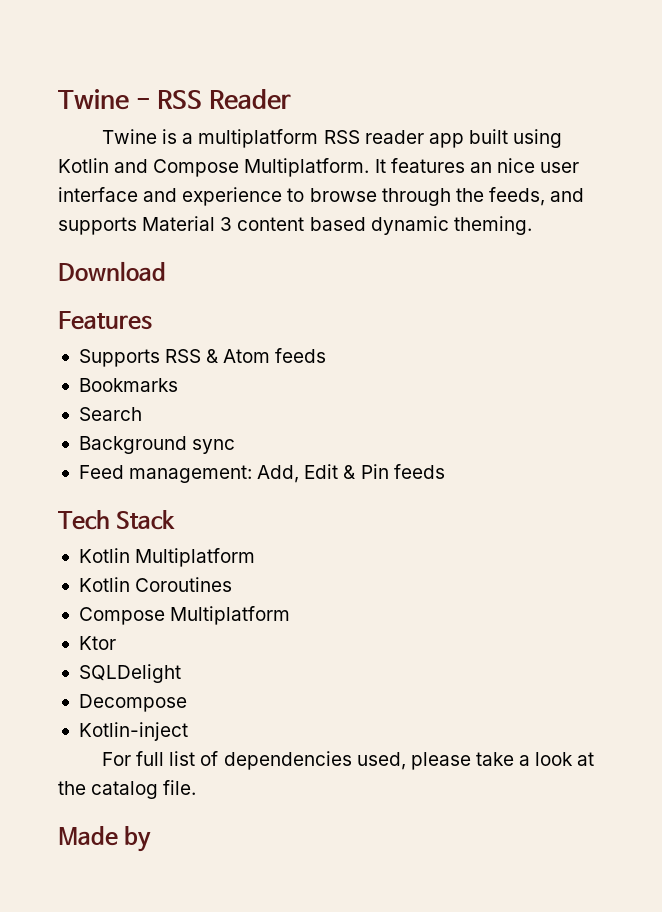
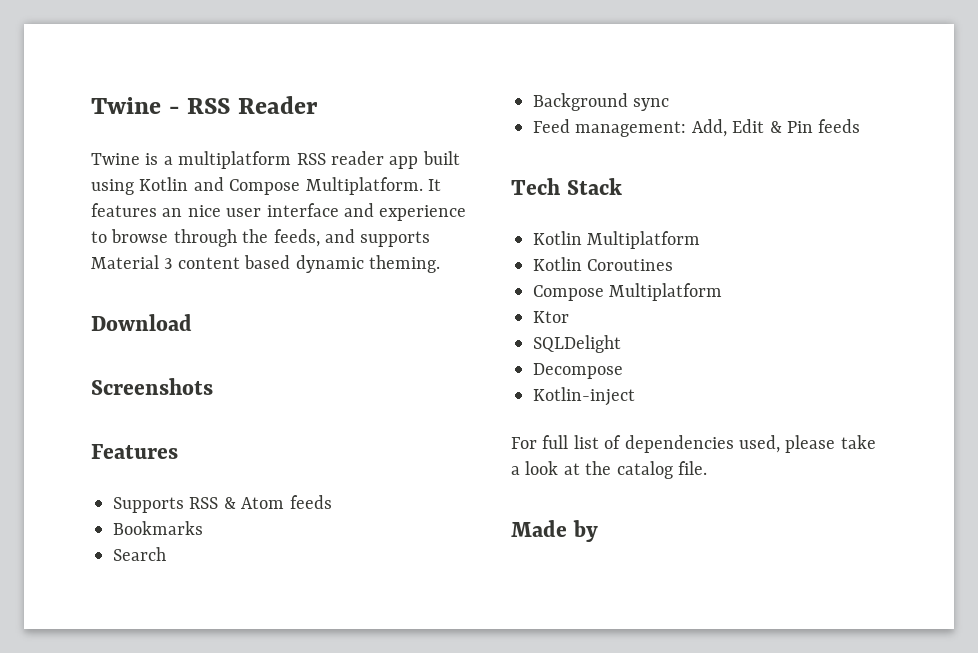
(166, 271) none -> [91,378,213,395] // Screenshots

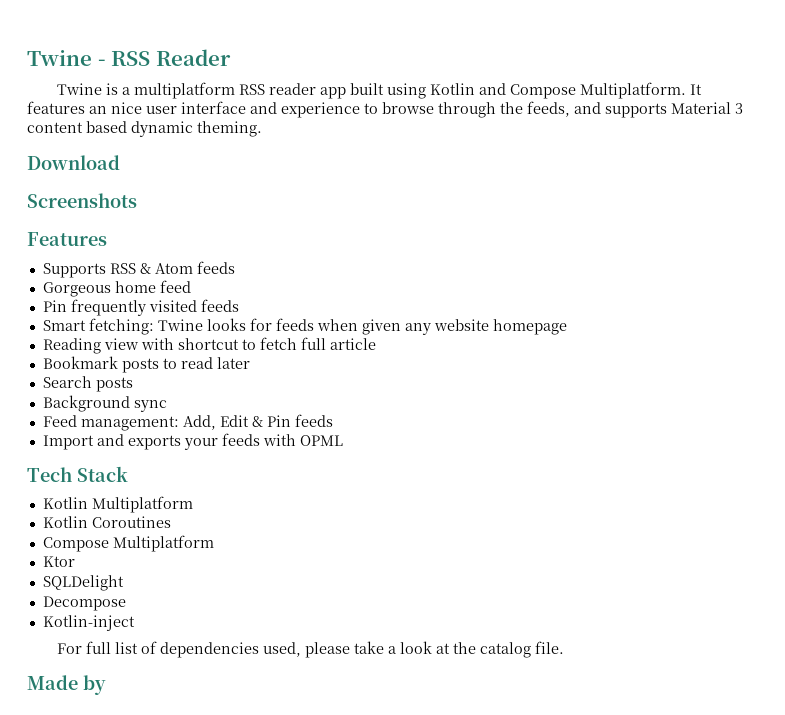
[113,521,203,535] Bookmarks -> [42,280,191,297] [42,299,239,316] [42,318,567,335] [42,337,376,354] [42,356,250,373] Gorgeous home feed // Pin frequently visited feeds // Smart fetching: Twine looks for feeds when given any website homepage // Reading view with shortcut to fetch full article // Bookmark posts to read later
(166, 554) none -> [95,377,133,392] posts
(861, 126) none -> [42,433,343,450] // Import and exports your feeds with OPML

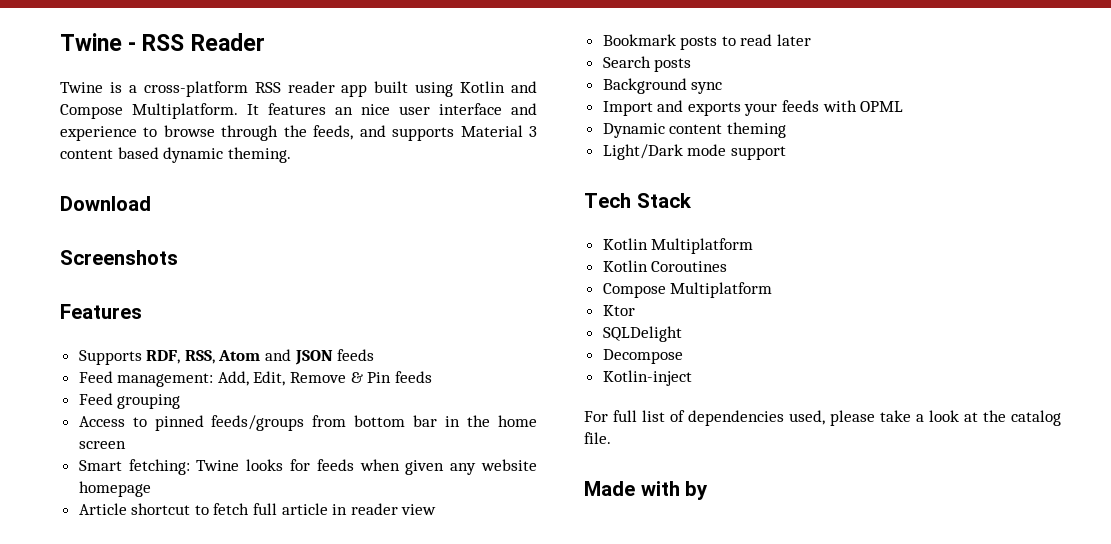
[133,82,235,99] multiplatform -> [143,81,248,97] cross-platform
[109,261,235,274] [42,280,191,297] [42,299,239,316] RSS & Atom feeds // Gorgeous home feed // Pin frequently visited feeds -> [146,349,375,365] [78,371,432,387] [78,393,181,409] [78,415,537,431] [78,441,126,449] RDF, RSS, Atom and JSON feeds // Feed management: Add, Edit, Remove & Pin feeds // Feed grouping // Access to pinned feeds/groups from bottom bar in the home screen
[42,338,174,354] Reading view with -> [78,503,127,515] Article
(376, 344) none -> [332,503,437,515] in reader view
[42,414,333,431] // Feed management: Add, Edit & Pin feeds -> (723, 88) none
(343, 440) none -> [602,122,786,138] [602,144,786,160] // Dynamic content theming // Light/Dark mode support
(78, 682) none -> [640,481,680,496] with

